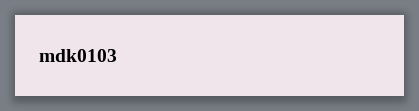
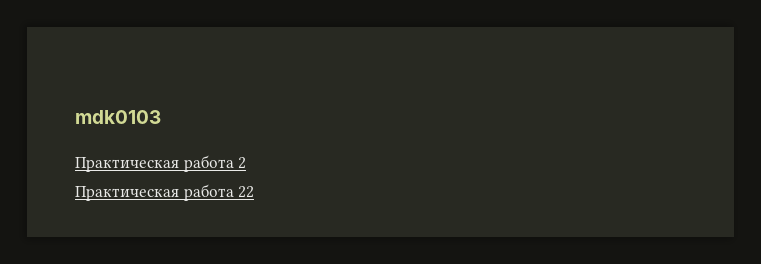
(117, 55) none -> [75,155,247,172] [75,184,255,201] // Практическая работа 2 // Практическая работа 22

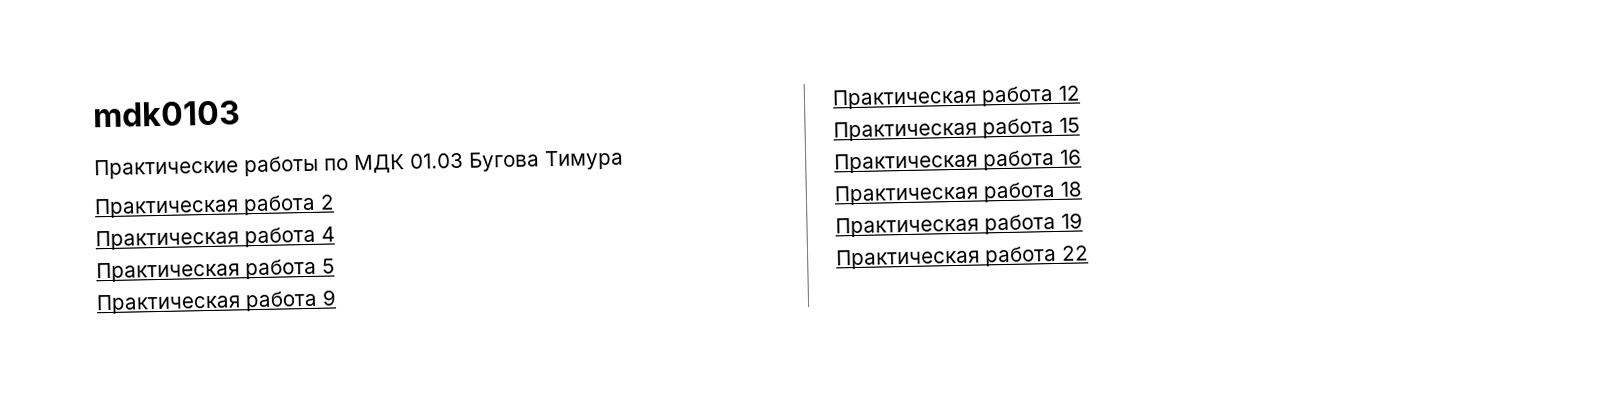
[75,155,247,172] Практическая работа 2 -> [94,149,624,180] [94,194,335,219] [95,226,335,251] [96,258,335,283] [96,289,336,315] [832,85,1081,110] [833,117,1080,142] [834,149,1082,174] [834,181,1082,206] [835,212,1083,238] Практические работы по МДК 01.03 Бугова Тимура // Практическая работа 2 // Практическая работа 4 // Практическая работа 5 // Практическая работа 9 // Практическая работа 12 // Практическая работа 15 // Практическая работа 16 // Практическая работа 18 // Практическая работа 19

